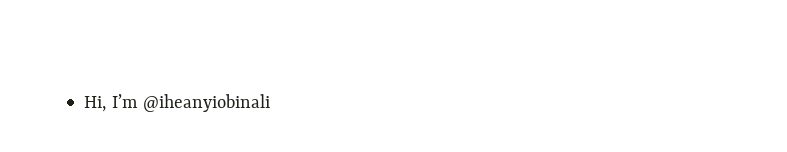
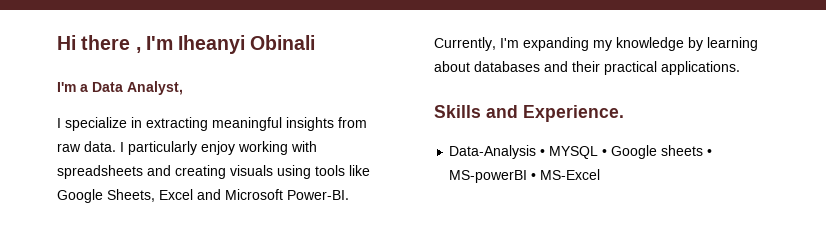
[84,94,270,112] Hi, I’m @iheanyiobinali -> [57,35,316,54] [57,81,183,95] [57,117,367,131] [57,141,317,155] [57,165,370,179] [57,189,349,203] [434,37,758,51] [434,61,740,75] [434,105,624,122] [449,145,713,159] [449,169,601,183] Hi there , I'm Iheanyi Obinali // I'm a Data Analyst, // I specialize in extracting meaningful insights from raw data. I particularly enjoy working with spreadsheets and creating visuals using tools like Google Sheets, Excel and Microsoft Power-BI. Currently, I'm expanding my knowledge by learning about databases and their practical applications. // Skills and Experience. // Data-Analysis • MYSQL • Google sheets • MS-powerBI • MS-Excel

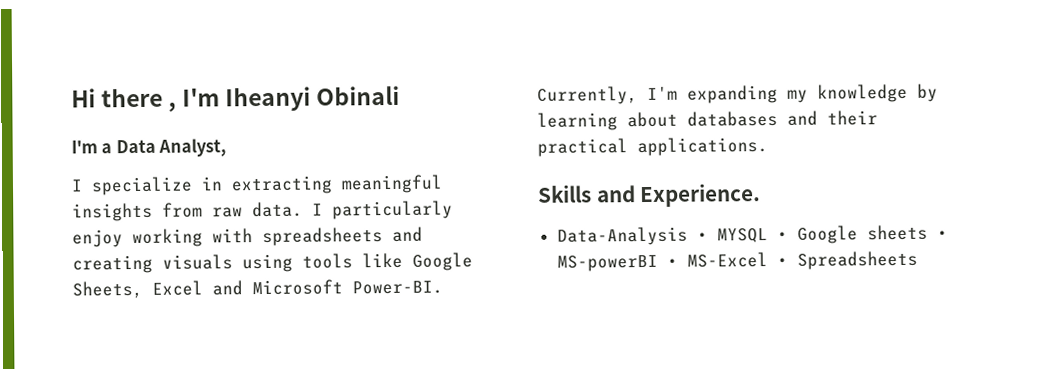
(601, 174) none -> [776,250,918,270] • Spreadsheets

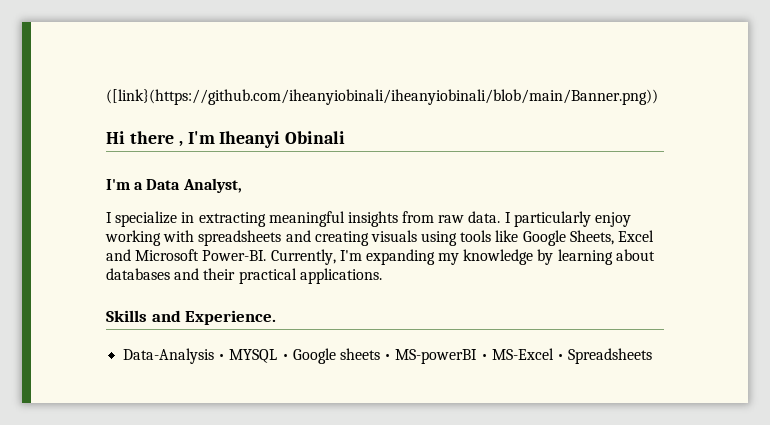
(71, 98) none -> [106,89,658,105] ([link}(https://github.com/iheanyiobinali/iheanyiobinali/blob/main/Banner.png)) //

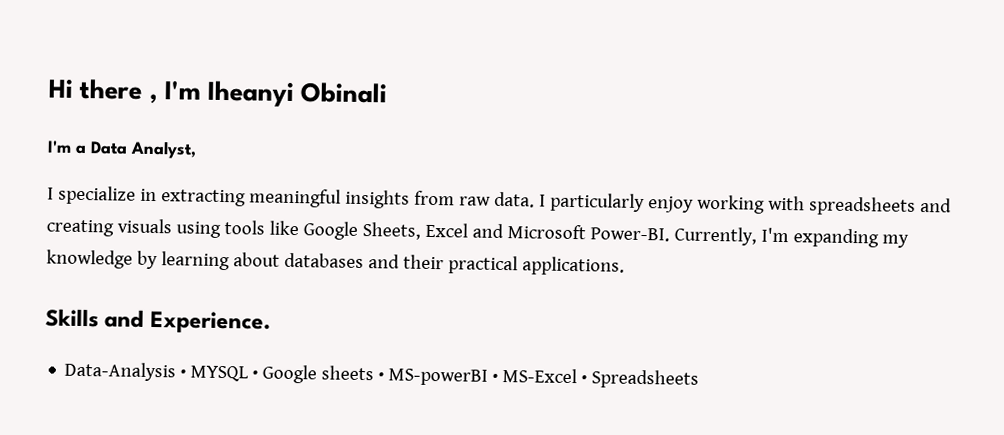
[106,89,658,105] ([link}(https://github.com/iheanyiobinali/iheanyiobinali/blob/main/Banner.png)) // -> (48, 88) none

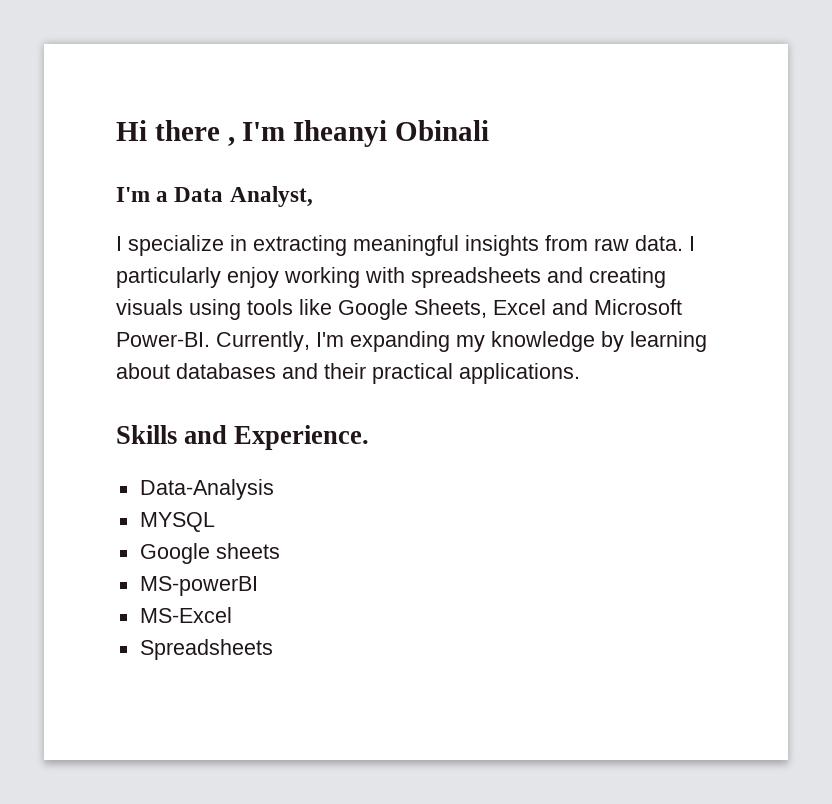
[180,369,187,378] • -> (274, 489) //
[252,370,259,379] • -> (215, 522) //
[378,372,385,381] • -> (280, 551) //
[492,373,499,382] • -> (258, 586) //
[581,375,588,384] • -> (232, 615) //

